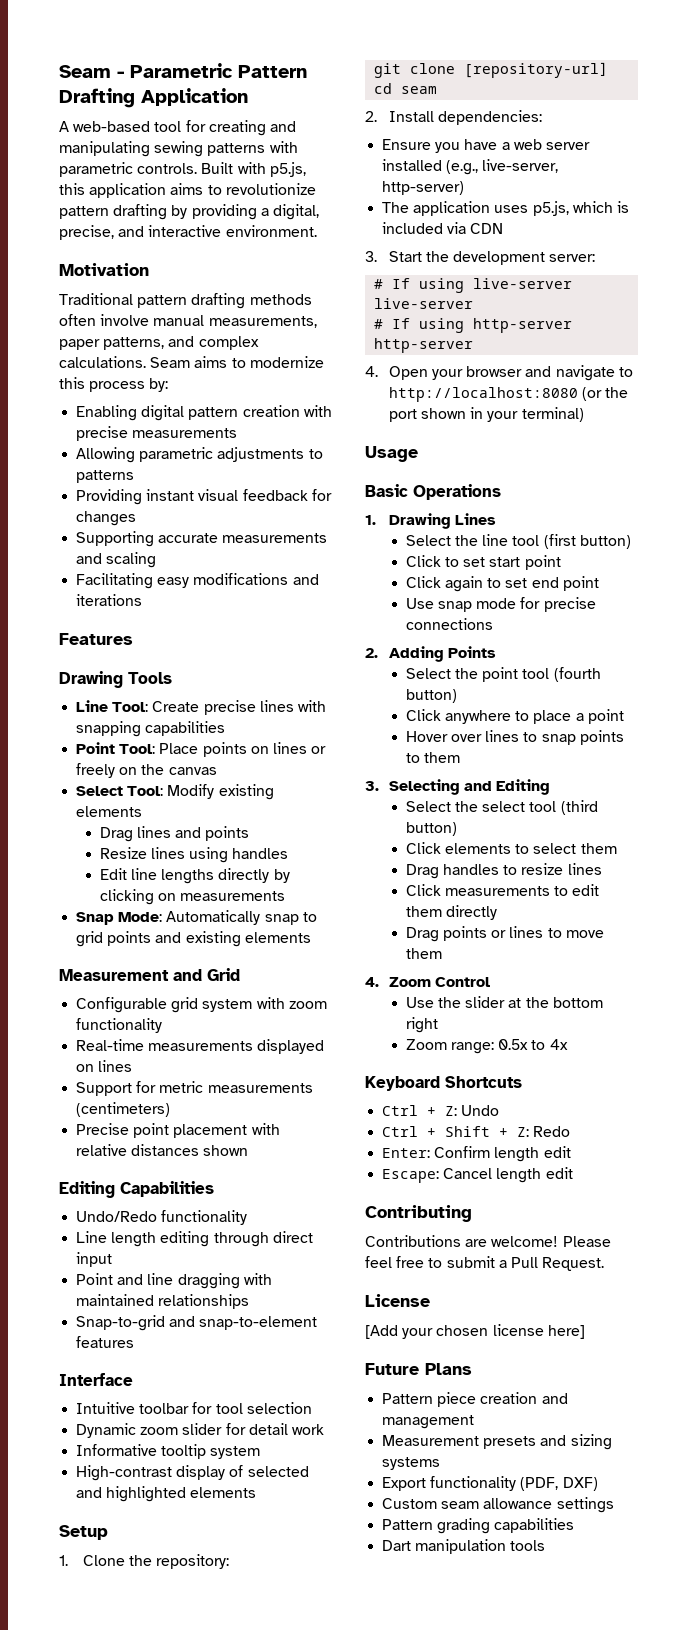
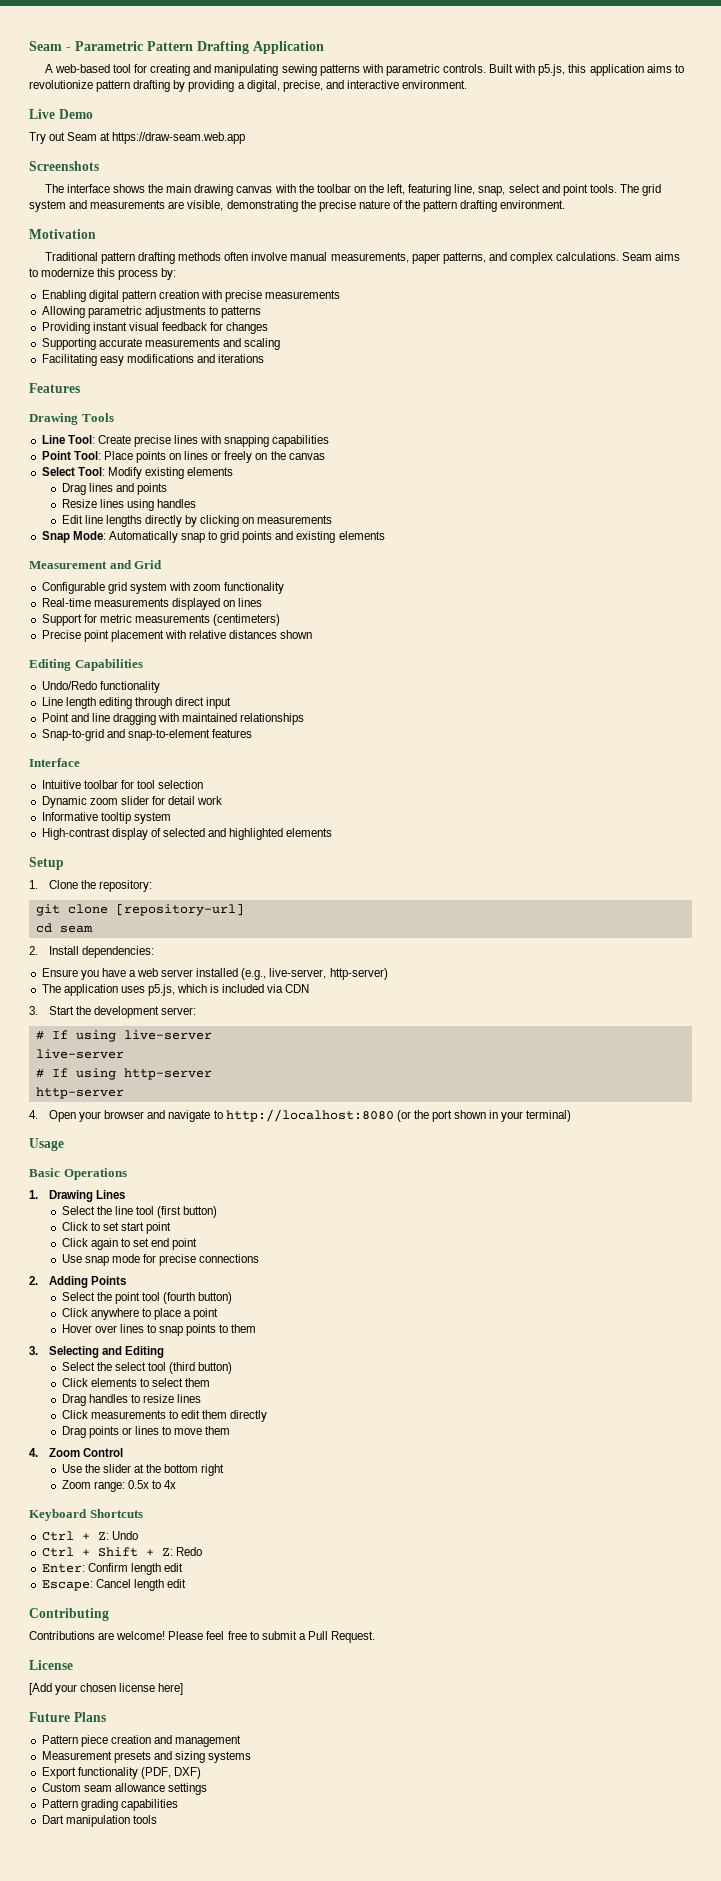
(317, 231) none -> [29,109,93,119] [29,132,246,144] [29,161,99,171] [44,184,662,196] [29,200,566,212] // Live Demo // Try out Seam at https://draw-seam.web.app // Screenshots // The interface shows the main drawing canvas with the toolbar on the left, featuring line, snap, select and point tools. The grid system and measurements are visible, demonstrating the precise nature of the pattern drafting environment.

